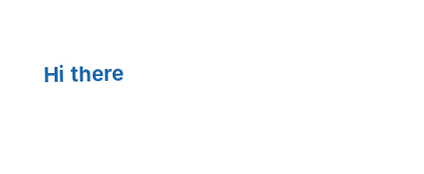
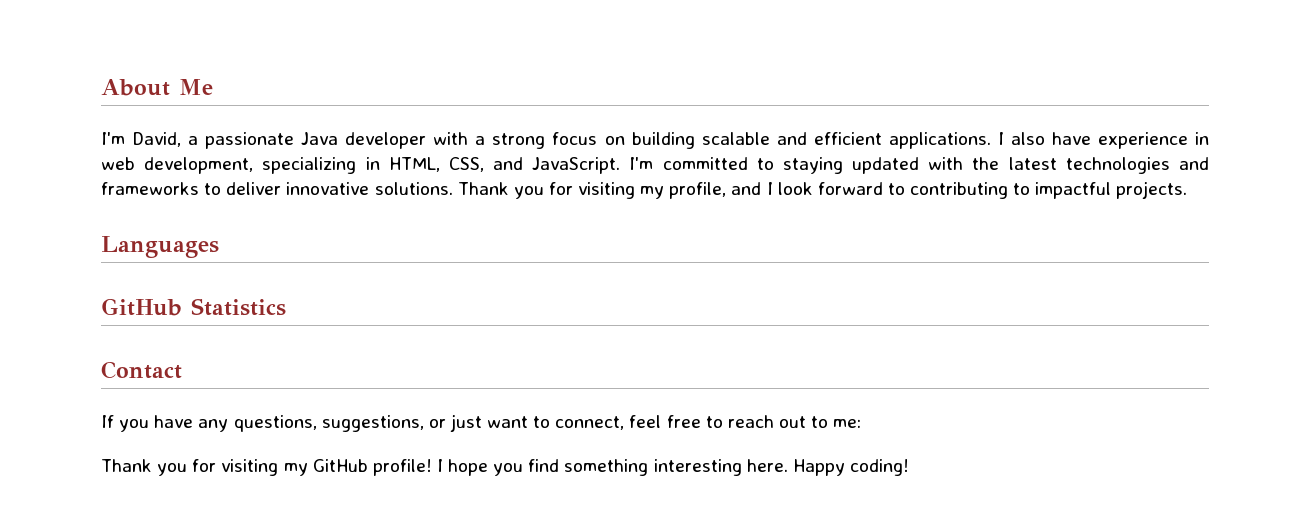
[43,64,124,83] Hi there -> [101,79,213,96] [101,132,1209,149] [101,157,1209,174] [101,181,1188,199] [101,236,219,258] [101,298,286,316] [101,361,182,379] [101,414,862,432] [101,459,909,476] About Me // I'm David, a passionate Java developer with a strong focus on building scalable and efficient applications. I also have experience in web development, specializing in HTML, CSS, and JavaScript. I'm committed to staying updated with the latest technologies and frameworks to deliver innovative solutions. Thank you for visiting my profile, and I look forward to contributing to impactful projects. // Languages // GitHub Statistics // Contact // If you have any questions, suggestions, or just want to connect, feel free to reach out to me: // Thank you for visiting my GitHub profile! I hope you find something interesting here. Happy coding!

